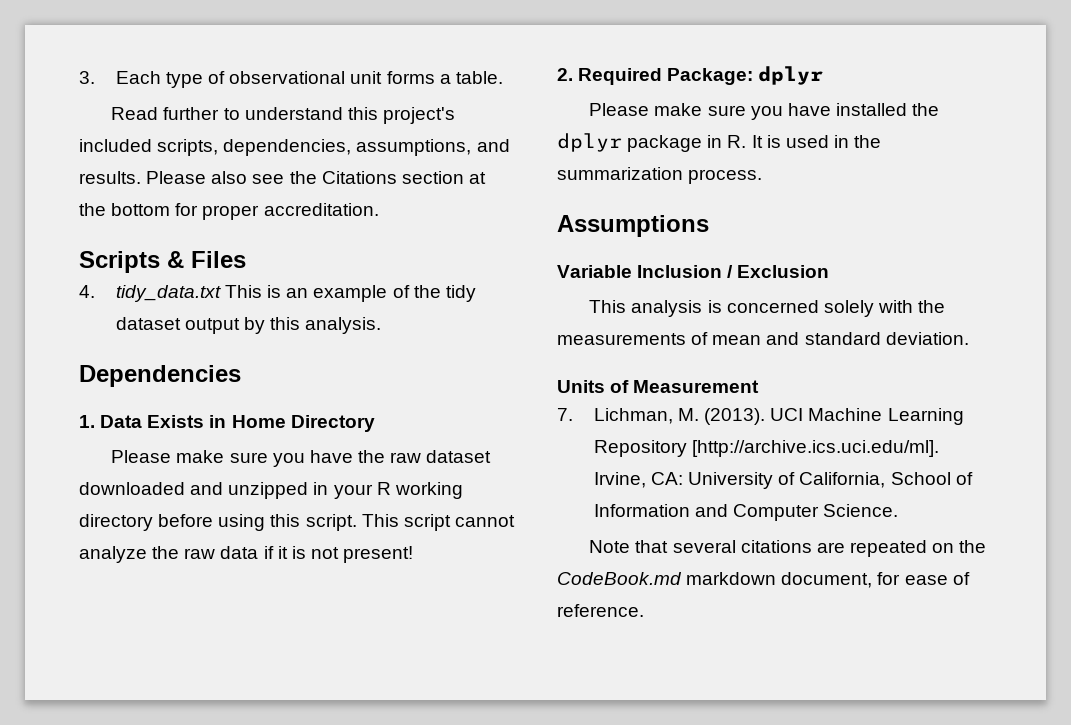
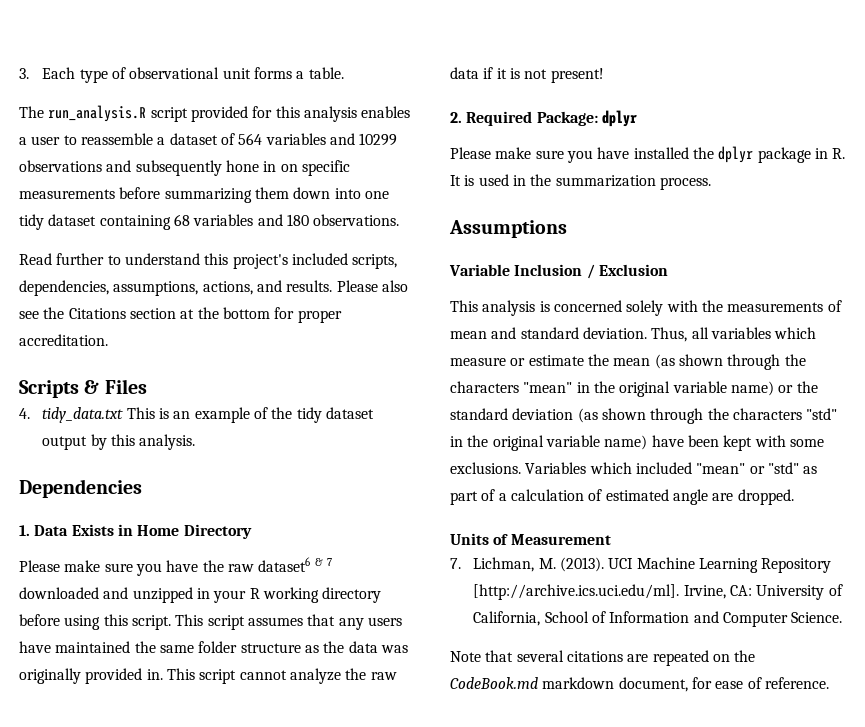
(503, 77) none -> [19,105,411,122] [19,133,398,146] [19,160,350,176] [19,187,389,203] [19,214,400,230] // The run_analysis.R script provided for this analysis enables a user to reassemble a dataset of 564 variables and 10299 observations and subsequently hone in on specific measurements before summarizing them down into one tidy dataset containing 68 variables and 180 observations.
(472, 147) none -> [202,281,253,295] actions,
[426,450,492,463] dataset -> [258,557,332,572] dataset6 & 7
(451, 522) none -> [247,614,402,630] [19,641,408,653] [19,668,237,684] assumes that any users have maintained the same folder structure as the data was originally provided in. This script
(969, 338) none -> [651,327,817,342] [450,354,806,370] [450,381,818,397] [450,408,838,424] [450,435,824,451] [450,462,818,474] [450,489,794,505] Thus, all variables which measure or estimate the mean (as shown through the characters "mean" in the original variable name) or the standard deviation (as shown through the characters "std" in the original variable name) have been kept with some exclusions. Variables which included "mean" or "std" as part of a calculation of estimated angle are dropped.

